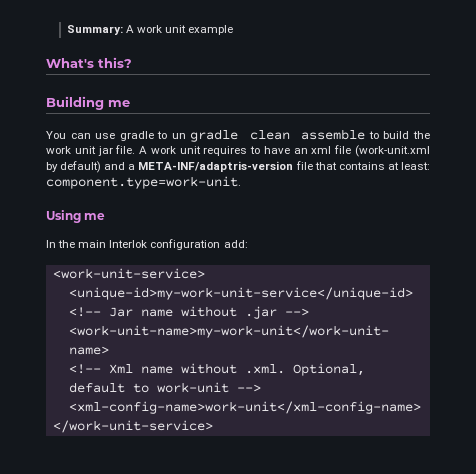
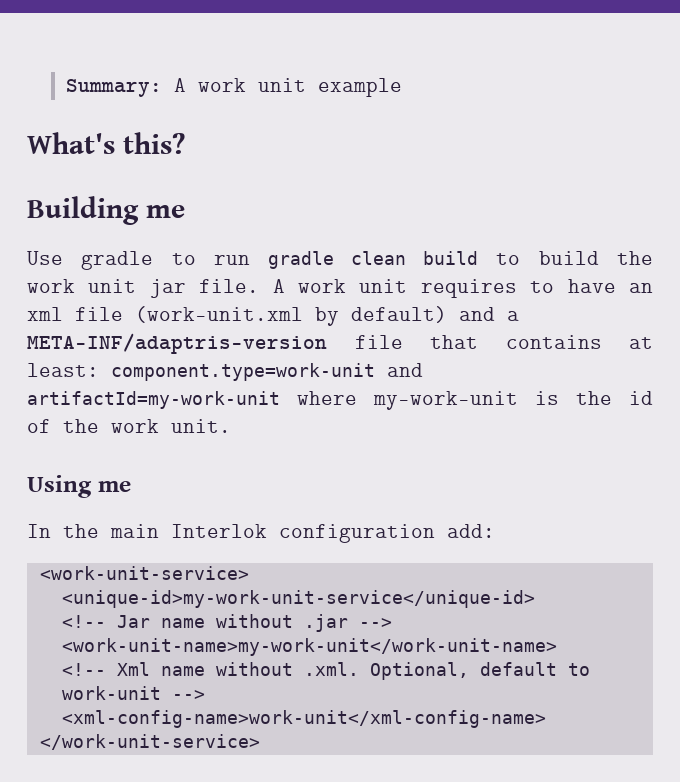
[46,131,116,139] You can use -> [27,251,63,265] Use
[171,133,186,139] un -> [214,255,251,265] run
[301,129,366,140] assemble -> [422,251,478,265] build
[46,176,241,189] component.type=work-unit. -> [111,363,423,381] [27,391,653,410] [27,419,231,433] component.type=work-unit and artifactId=my-work-unit where my-work-unit is the id of the work unit.

